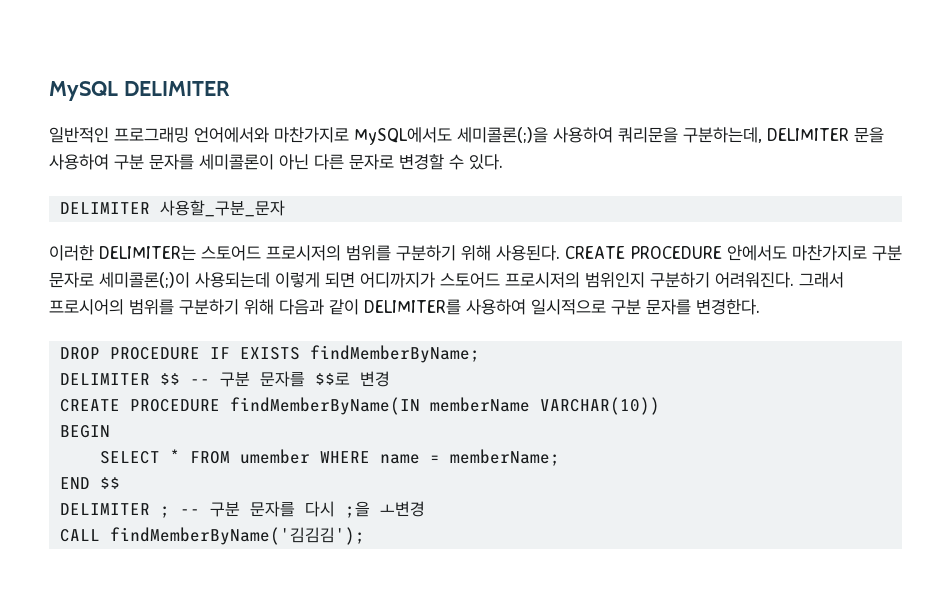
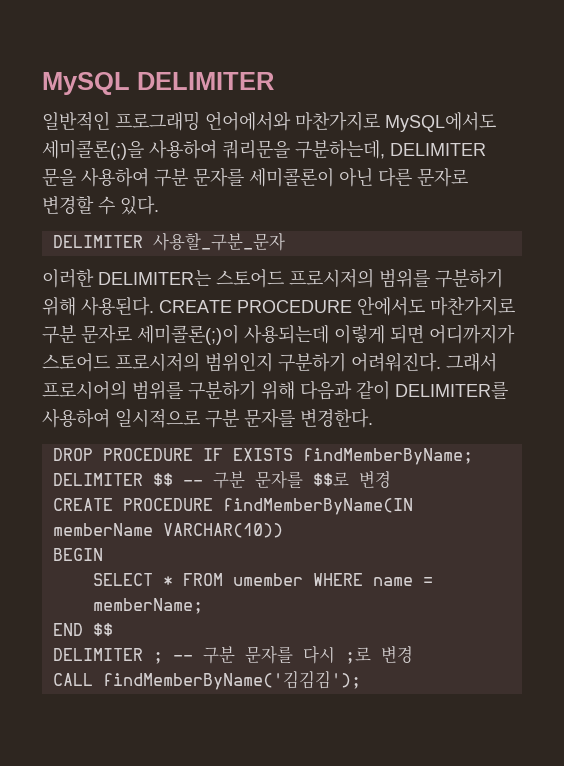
[344,501,425,518] ;을 ㅗ변경 -> [344,645,413,664] ;로 변경

